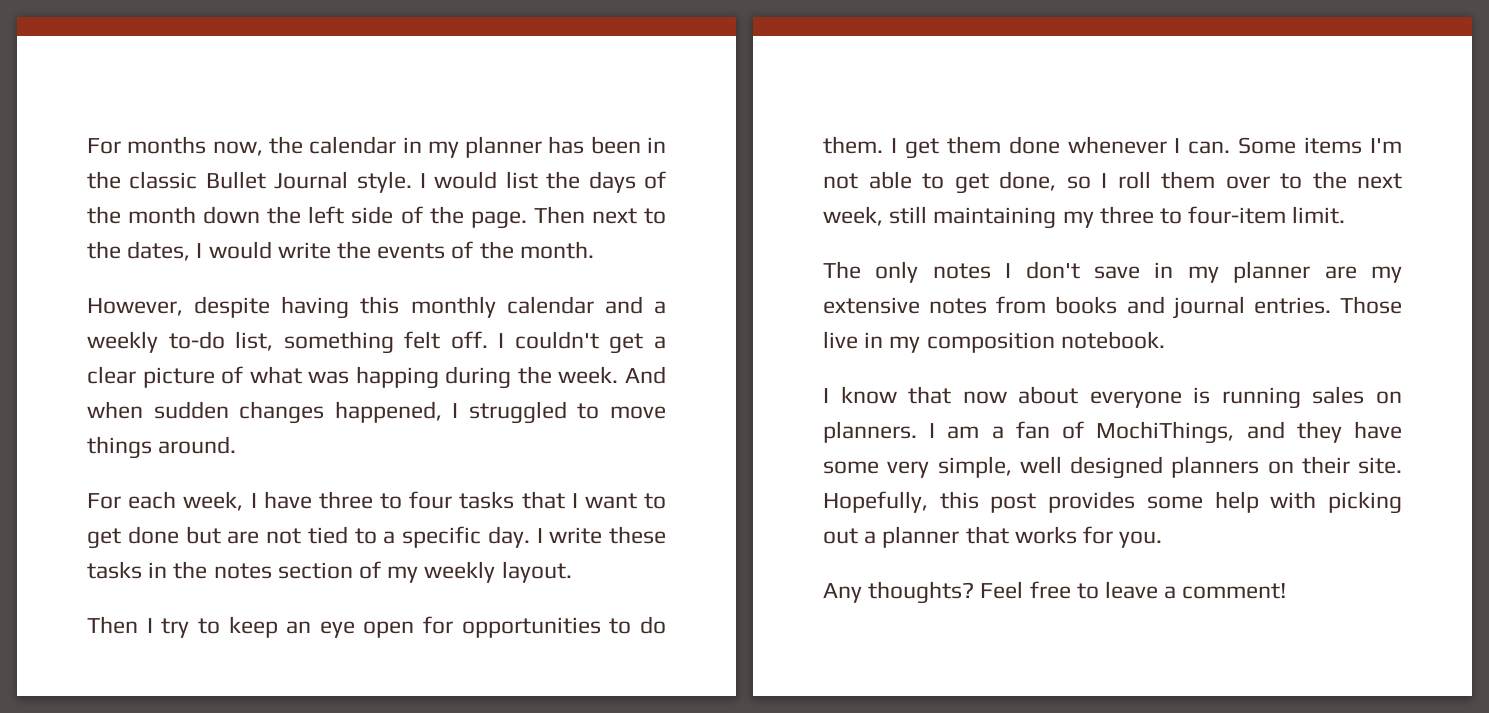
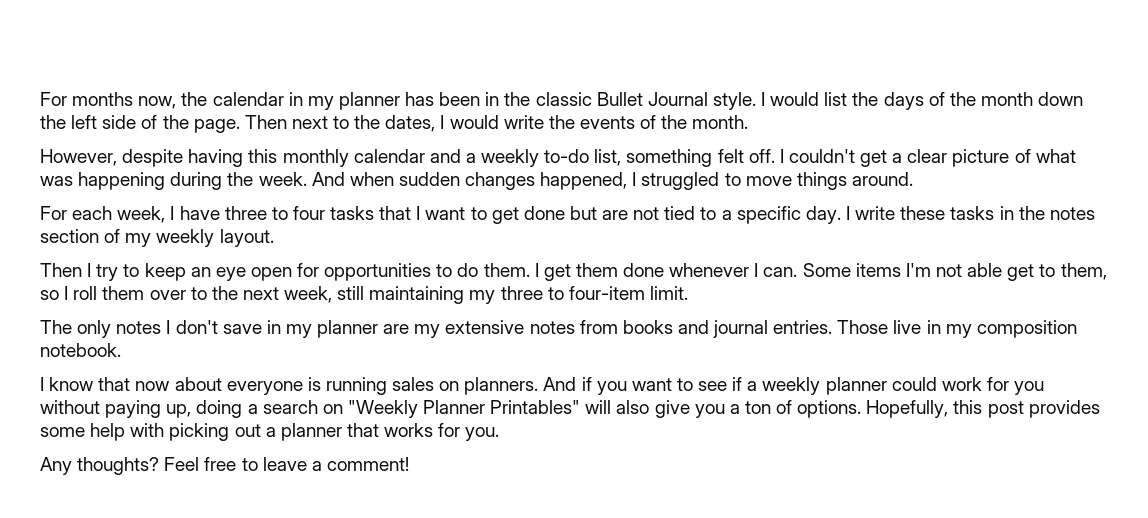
[355,366,439,389] happing -> [78,172,166,190] happening
[922,171,1056,194] to get done, -> [1007,263,1107,281] get to them,
[929,421,1402,444] [823,456,1402,479] I am a fan of MochiThings, and they have some very simple, well designed planners on their site. -> [543,377,1045,395] [40,400,862,418] And if you want to see if a weekly planner could work for you without paying up, doing a search on "Weekly Planner Printables" will also give you a ton of options.

